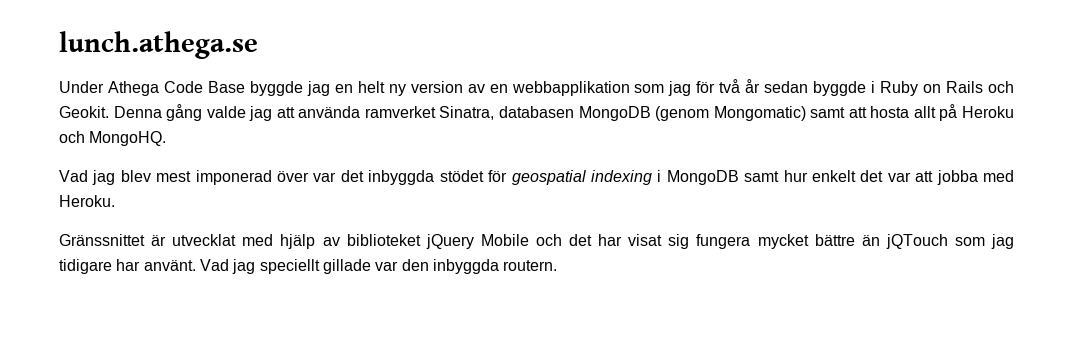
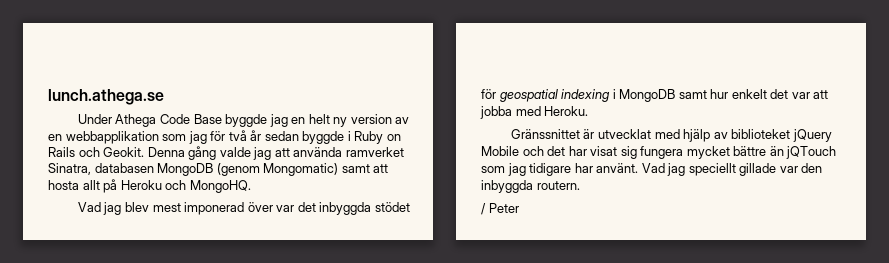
(558, 265) none -> [481,203,519,215] // / Peter

